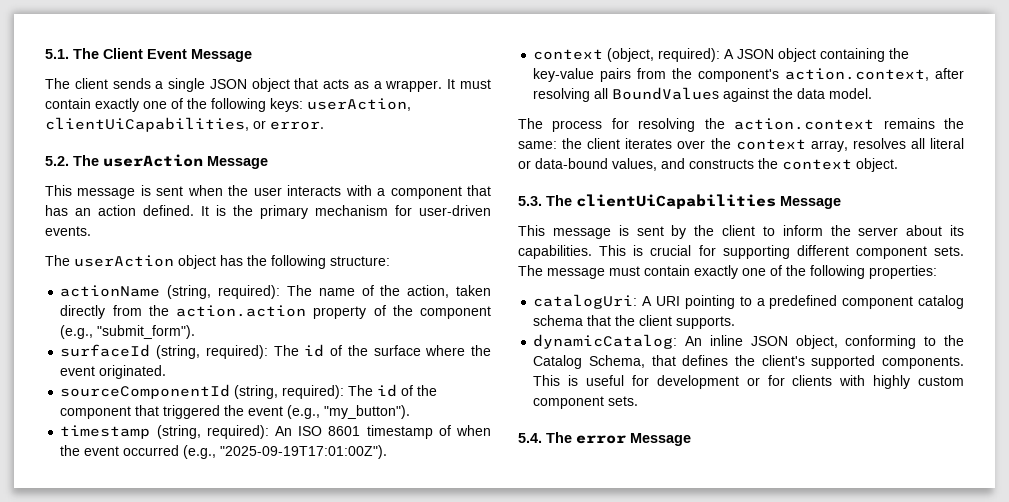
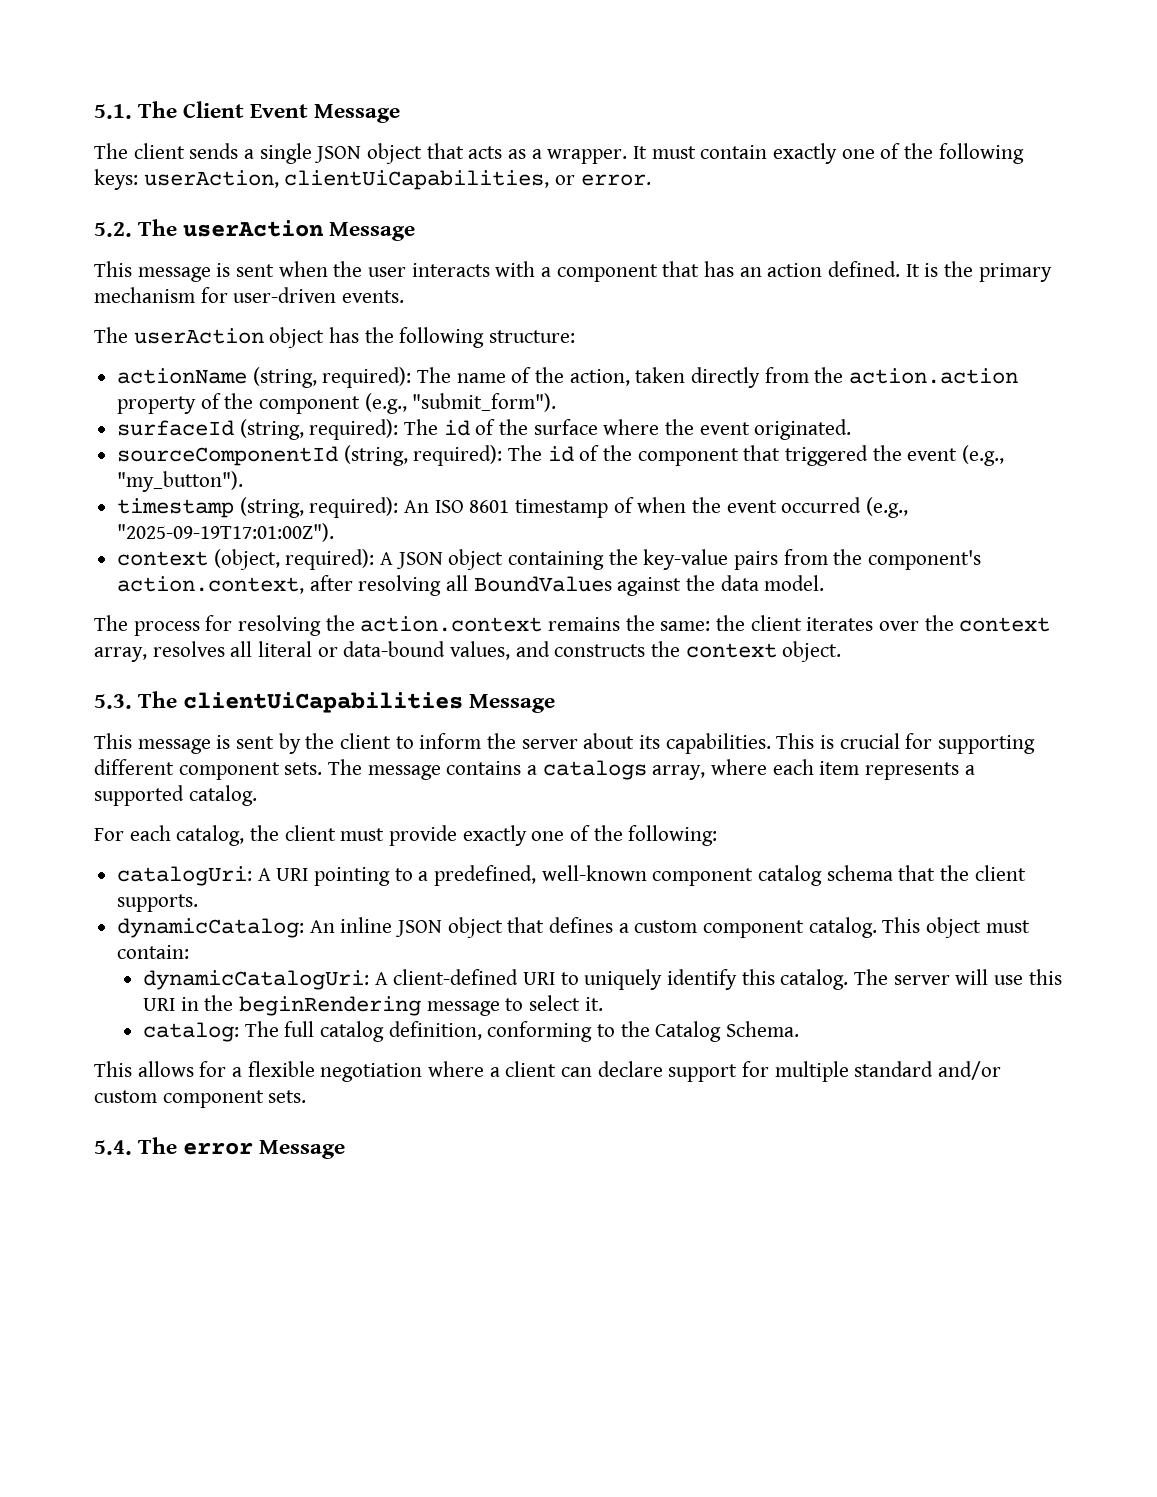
[609,265,937,279] must contain exactly one of the following properties: -> [446,759,975,780] [94,785,257,806] [94,825,718,846] contains a catalogs array, where each item represents a supported catalog. // For each catalog, the client must provide exactly one of the following:
[769,295,838,309] predefined -> [434,865,647,886] predefined, well-known
[795,335,965,349] [533,355,964,369] [533,375,911,389] object, conforming to the Catalog Schema, that defines the client's supported components. This is useful for development or for clients with highly -> [447,917,1030,938] [117,945,190,959] [142,969,1062,990] [142,995,603,1016] [142,1021,799,1042] [94,1061,1002,1082] object that defines a custom component catalog. This object must contain: // dynamicCatalogUri: A client-defined URI to uniquely identify this catalog. The server will use this URI in the beginRendering message to select it. // catalog: The full catalog definition, conforming to the Catalog Schema. // This allows for a flexible negotiation where a client can declare support for multiple standard and/or

